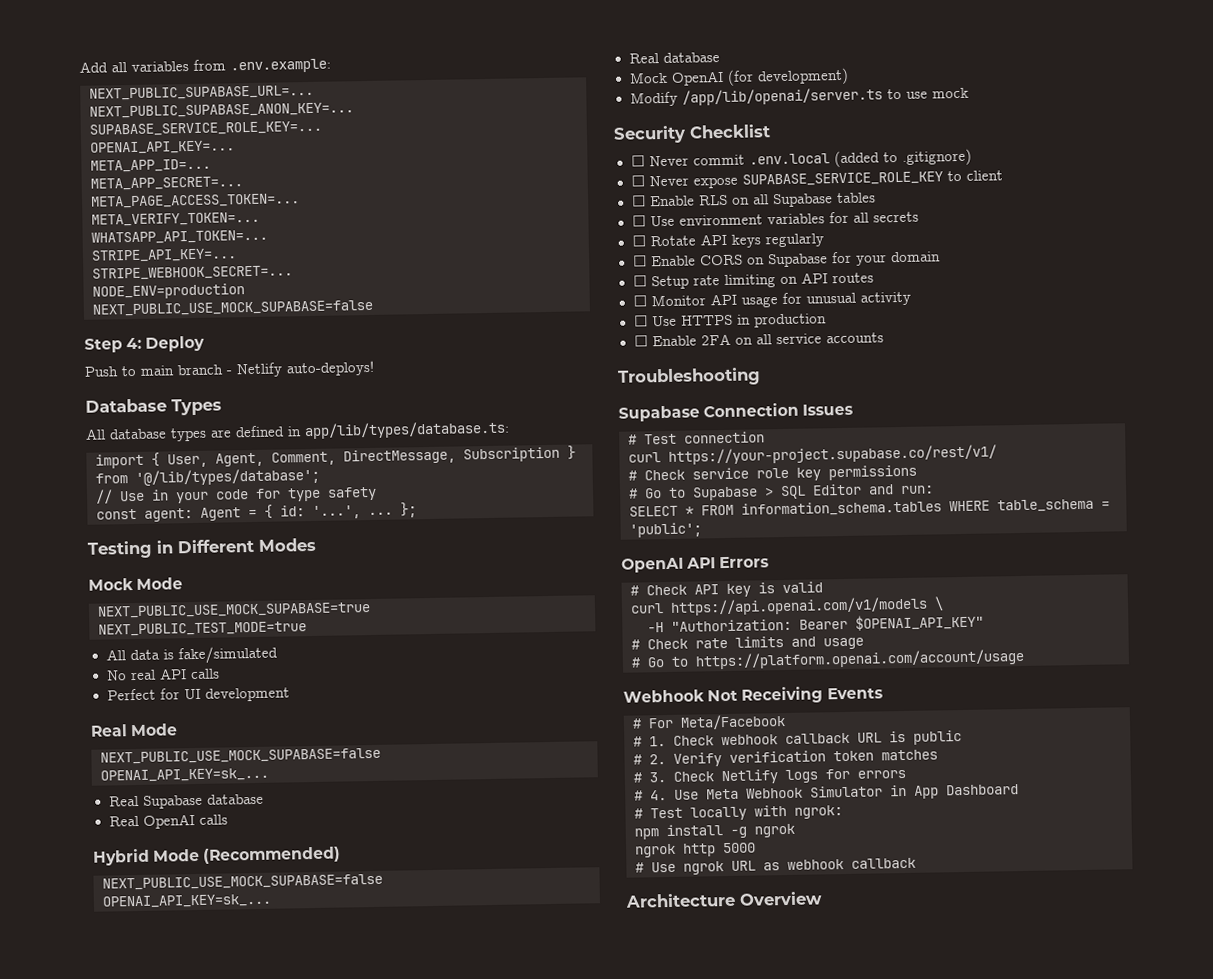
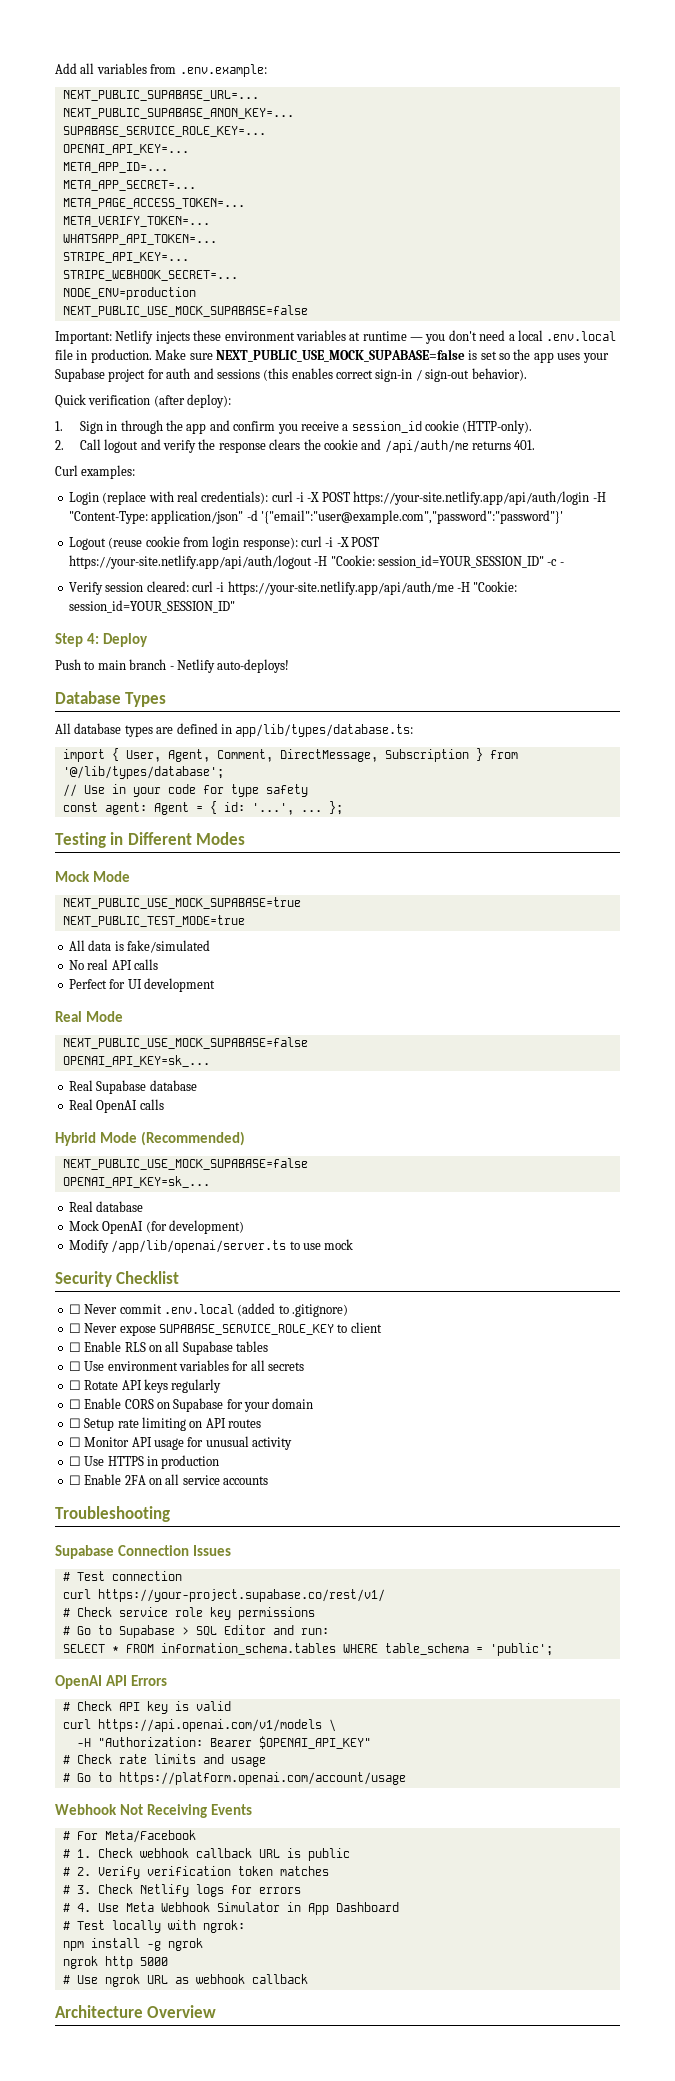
(373, 308) none -> [55,330,617,344] [55,349,609,363] [55,368,527,382] [55,394,232,408] [55,420,533,434] [55,439,536,453] [55,465,136,479] [68,491,606,505] [68,510,563,524] [68,536,380,550] [68,555,564,569] [68,581,518,595] [68,600,235,613] // Important: Netlify injects these environment variables at runtime — you don't need a local .env.local file in production. Make sure NEXT_PUBLIC_USE_MOCK_SUPABASE=false is set so the app uses your Supabase project for auth and sessions (this enables correct sign-in / sign-out behavior). // Quick verification (after deploy): // 1. Sign in through the app and confirm you receive a session_id cookie (HTTP-only). // 2. Call logout and verify the response clears the cookie and /api/auth/me returns 401. // Curl examples: // Login (replace with real credentials): curl -i -X POST https://your-site.netlify.app/api/auth/login -H "Content-Type: application/json" -d '{"email":"user@example.com","password":"password"}' // Logout (reuse cookie from login response): curl -i -X POST https://your-site.netlify.app/api/auth/logout -H "Cookie: session_id=YOUR_SESSION_ID" -c - // Verify session cleared: curl -i https://your-site.netlify.app/api/auth/me -H "Cookie: session_id=YOUR_SESSION_ID"

